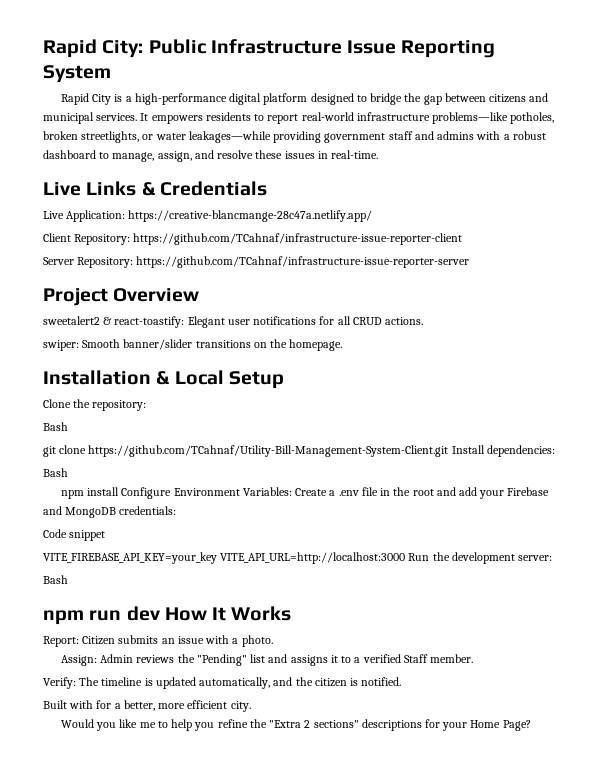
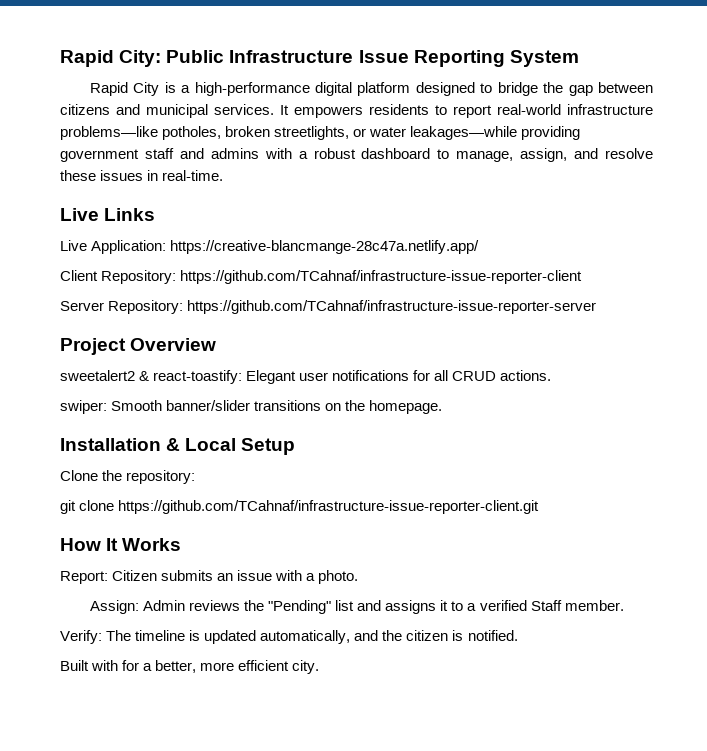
[141,181,267,196] & Credentials -> (156, 214) none
[43,422,68,431] // Bash -> (196, 477) none
[88,445,555,457] [43,468,68,477] [60,487,550,499] [43,506,177,518] [43,529,106,541] [43,552,553,564] [43,575,68,584] [43,606,160,625] https://github.com/TCahnaf/Utility-Bill-Management-System-Client.git Install dependencies: // Bash // npm install Configure Environment Variables: Create a .env file in the root and add your Firebase and MongoDB credentials: // Code snippet // VITE_FIREBASE_API_KEY=your_key VITE_API_URL=http://localhost:3000 Run the development server: // Bash // npm run dev -> [118,500,540,514] https://github.com/TCahnaf/infrastructure-issue-reporter-client.git //
[60,719,531,731] // Would you like me to help you refine the "Extra 2 sections" descriptions for your Home Page? -> (320, 667) none

